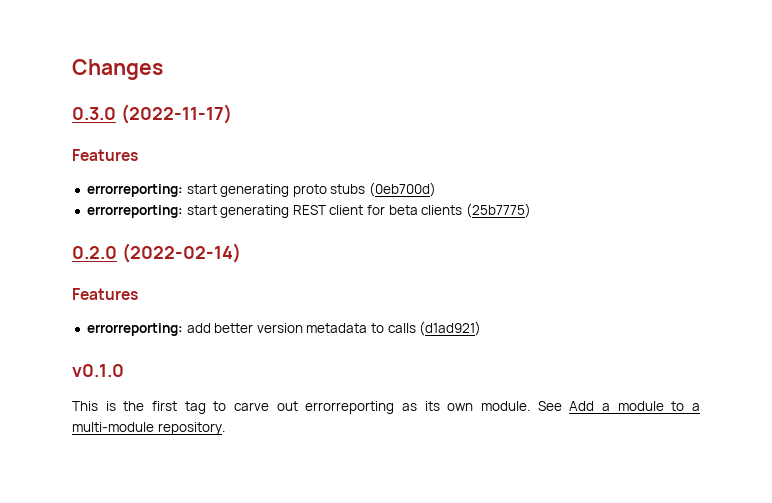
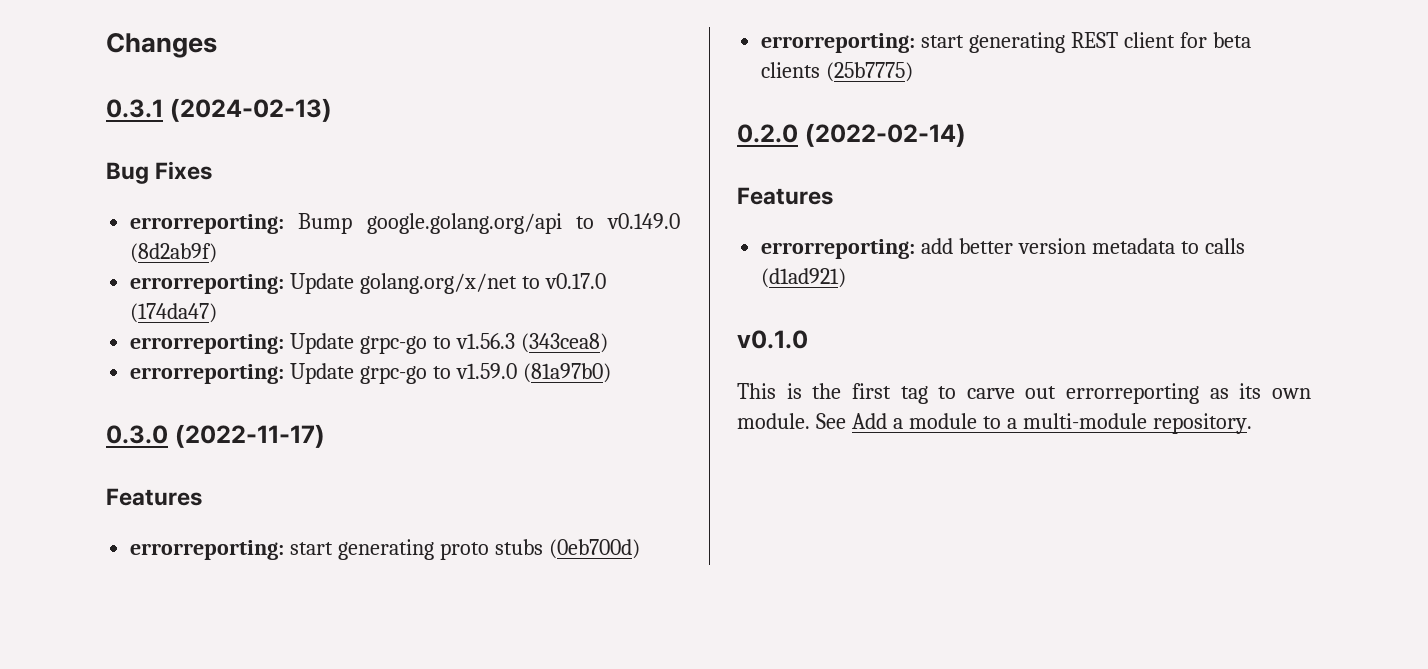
(163, 69) none -> [106,98,332,122] [106,161,213,184] [130,213,680,234] [130,243,218,263] [130,273,606,294] [130,303,218,323] [130,333,608,354] [130,363,611,384] // 0.3.1 (2024-02-13) // Bug Fixes // errorreporting: Bump google.golang.org/api to v0.149.0 (8d2ab9f) // errorreporting: Update golang.org/x/net to v0.17.0 (174da47) // errorreporting: Update grpc-go to v1.56.3 (343cea8) // errorreporting: Update grpc-go to v1.59.0 (81a97b0)

